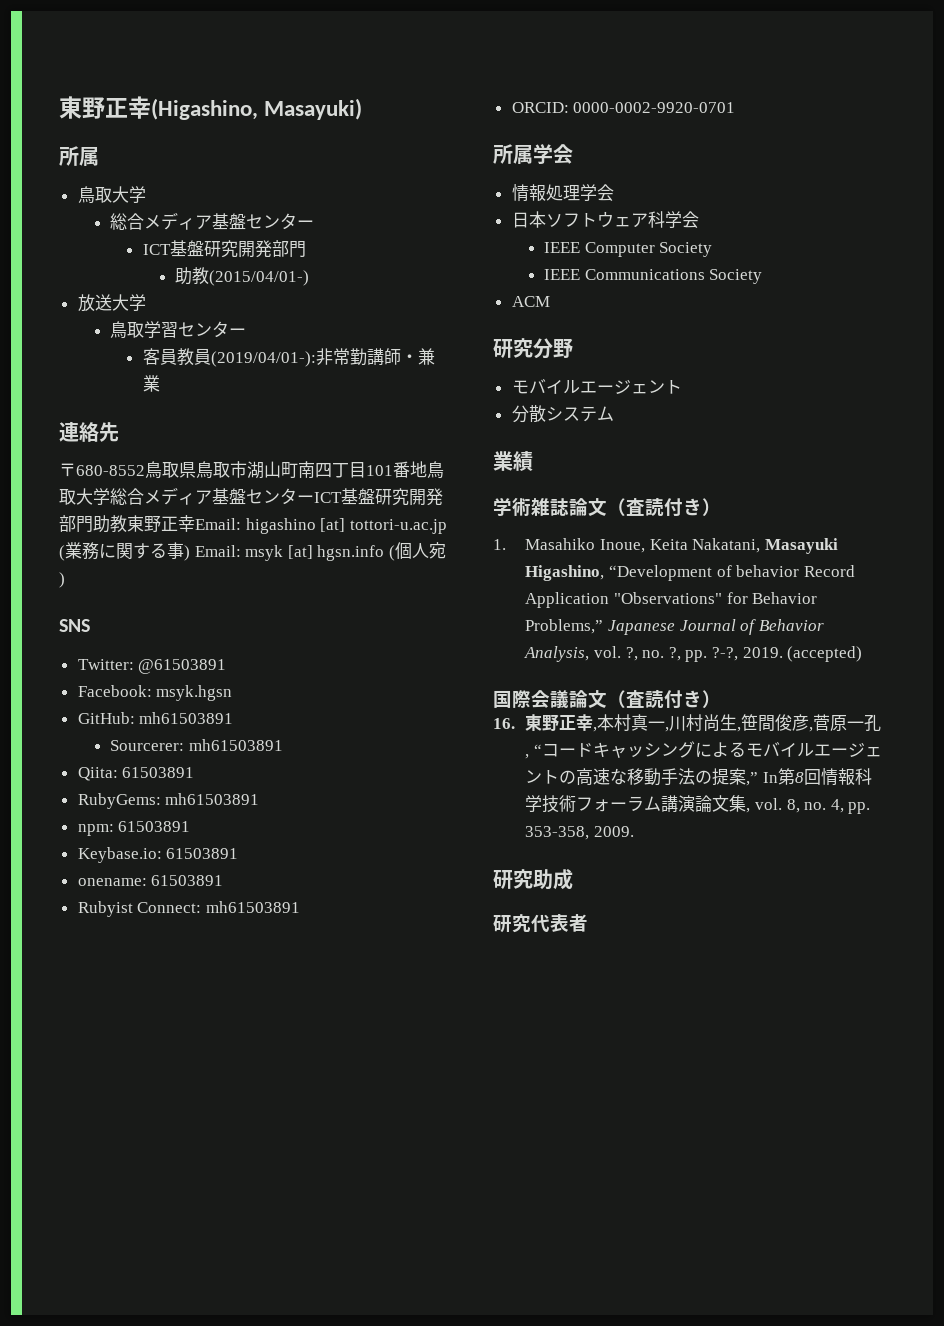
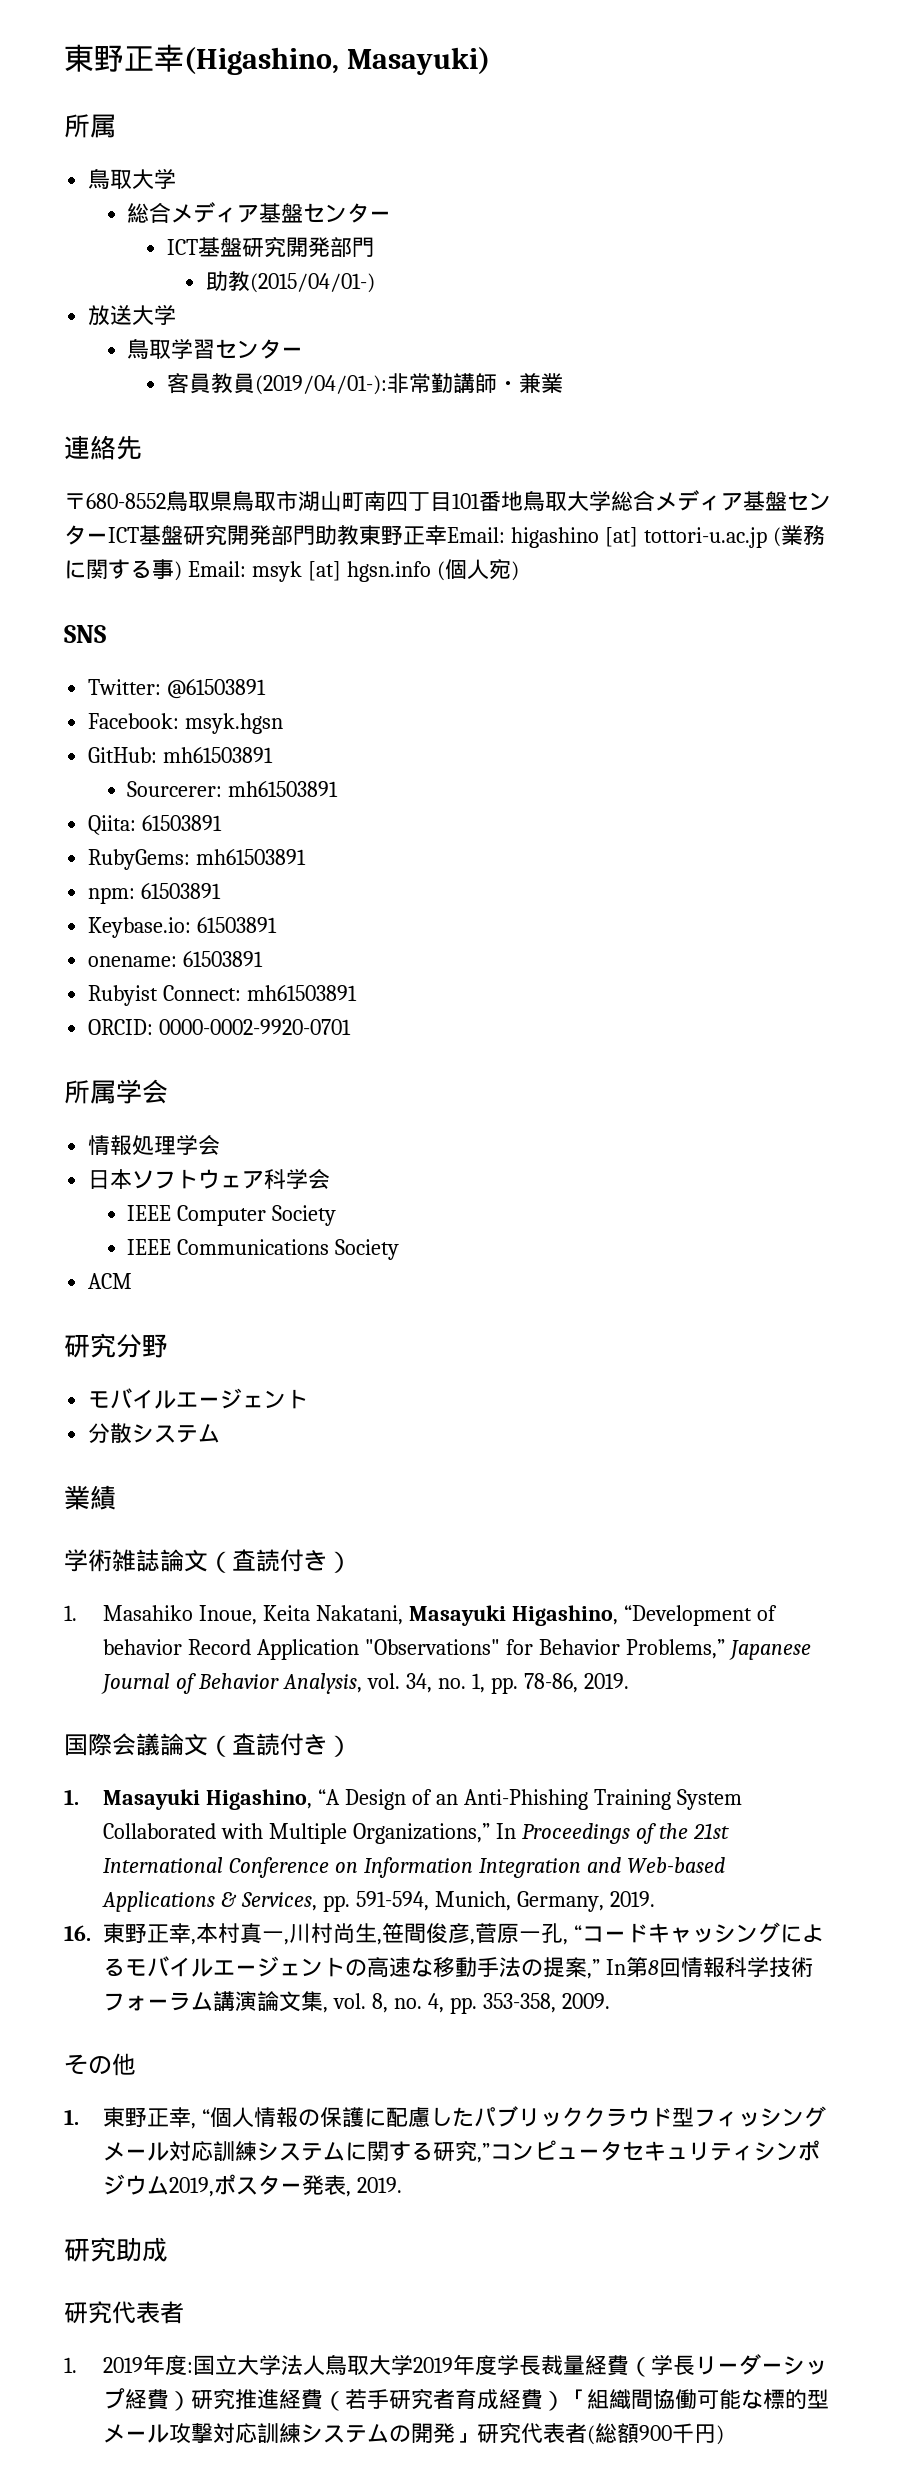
[625,646,863,662] ?, no. ?, pp. ?-?, 2019. (accepted) -> [405,1673,629,1694] 34, no. 1, pp. 78-86, 2019.
(721, 699) none -> [64,1789,742,1810] [103,1823,729,1844] [103,1857,725,1878] [102,1891,655,1912] // 1. Masayuki Higashino, “A Design of an Anti-Phishing Training System Collaborated with Multiple Organizations,” In Proceedings of the 21st International Conference on Information Integration and Web-based Applications & Services, pp. 591-594, Munich, Germany, 2019.
(635, 831) none -> [64,2053,136,2076] [64,2106,827,2129] [103,2140,821,2163] [103,2174,403,2197] // その他 // 1.東野正幸, “個人情報の保護に配慮したパブリッククラウド型フィッシングメール対応訓練システムに関する研究,”コンピュータセキュリティシンポジウム2019,ポスター発表, 2019.
(588, 923) none -> [64,2354,828,2377] [103,2388,830,2411] [103,2422,725,2445] // 1. 2019年度:国立大学法人鳥取大学2019年度学長裁量経費（学長リーダーシップ経費）研究推進経費（若手研究者育成経費）「組織間協働可能な標的型メール攻撃対応訓練システムの開発」研究代表者(総額900千円)

